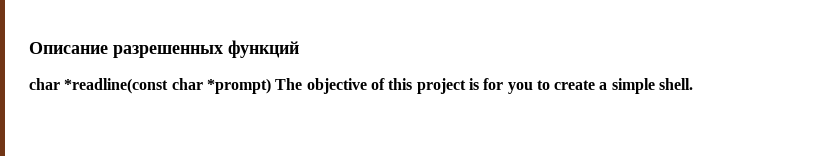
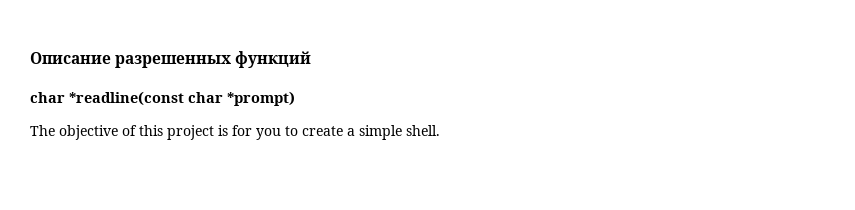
(271, 86) none -> (295, 98) //

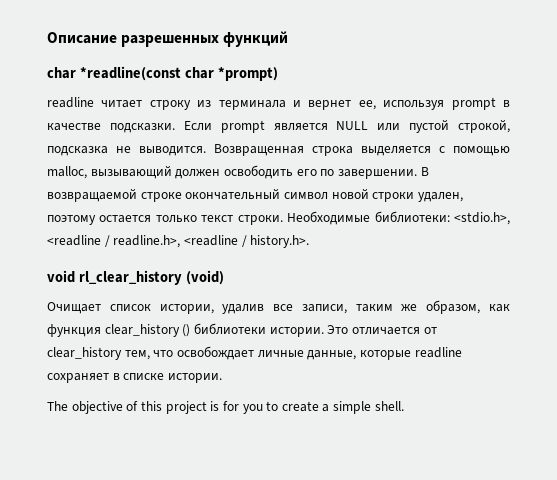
(295, 98) none -> [47,97,510,110] [47,119,510,133] [47,144,510,156] [47,165,429,179] [47,188,463,202] [47,211,511,225] [47,235,310,248] [47,270,224,285] [47,300,510,314] [47,323,437,337] [47,346,462,360] [47,373,222,383] // readline читает строку из терминала и вернет ее, используя prompt в качестве подсказки. Если prompt является NULL или пустой строкой, подсказка не выводится. Возвращенная строка выделяется с помощью malloc, вызывающий должен освободить его по завершении. В возвращаемой строке окончательный символ новой строки удален, поэтому остается только текст строки. Необходимые библиотеки: <stdio.h>, <readline / readline.h>, <readline / history.h>. // void rl_clear_history (void) // Очищает список истории, удалив все записи, таким же образом, как функция clear_history () библиотеки истории. Это отличается от clear_history тем, что освобождает личные данные, которые readline сохраняет в списке истории.

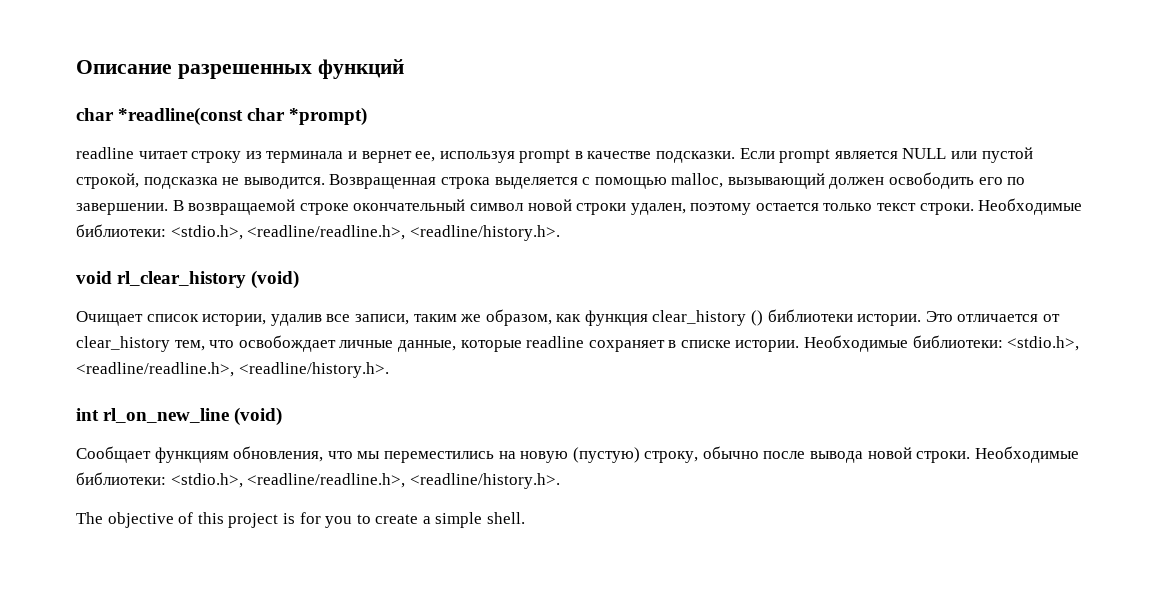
[47,235,310,248] <readline / readline.h>, <readline / history.h>. -> [247,225,560,241] <readline/readline.h>, <readline/history.h>.
(222, 378) none -> [804,335,1080,352] [76,362,389,378] [76,407,283,426] [76,446,1079,463] [76,472,560,489] Необходимые библиотеки: <stdio.h>, <readline/readline.h>, <readline/history.h>. // int rl_on_new_line (void) // Сообщает функциям обновления, что мы переместились на новую (пустую) строку, обычно после вывода новой строки. Необходимые библиотеки: <stdio.h>, <readline/readline.h>, <readline/history.h>.

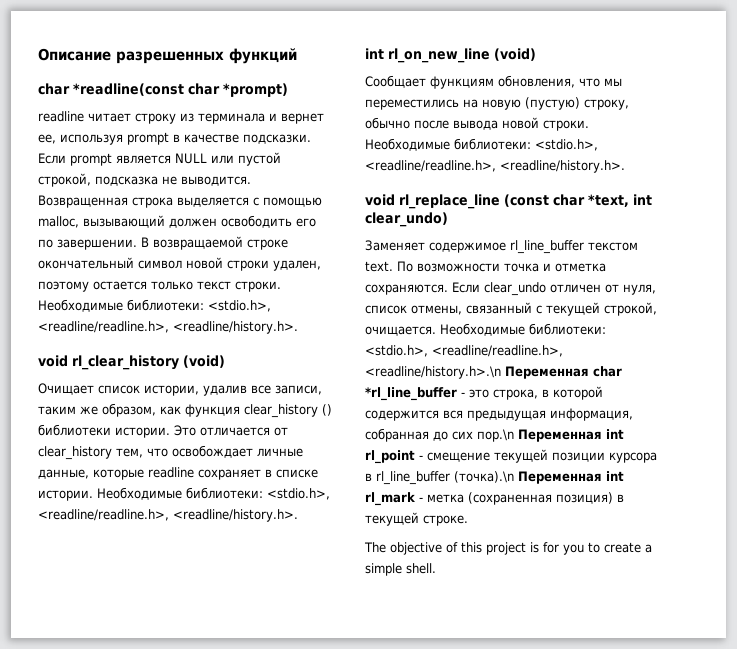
(560, 481) none -> [365,194,652,209] [365,212,448,227] [365,240,638,254] [365,261,606,272] [365,282,656,296] [365,302,657,316] [365,323,606,336] [365,345,563,357] [365,366,622,379] [365,386,603,401] [365,408,633,421] [365,428,624,442] [365,449,657,464] [365,471,624,485] [365,492,624,506] [365,512,468,526] // void rl_replace_line (const char *text, int clear_undo) // Заменяет содержимое rl_line_buffer текстом text. По возможности точка и отметка сохраняются. Если clear_undo отличен от нуля, список отмены, связанный с текущей строкой, очищается. Необходимые библиотеки: <stdio.h>, <readline/readline.h>, <readline/history.h>.\n Переменная char *rl_line_buffer - это строка, в которой содержится вся предыдущая информация, собранная до сих пор.\n Переменная int rl_point - смещение текущей позиции курсора в rl_line_buffer (точка).\n Переменная int rl_mark - метка (сохраненная позиция) в текущей строке.

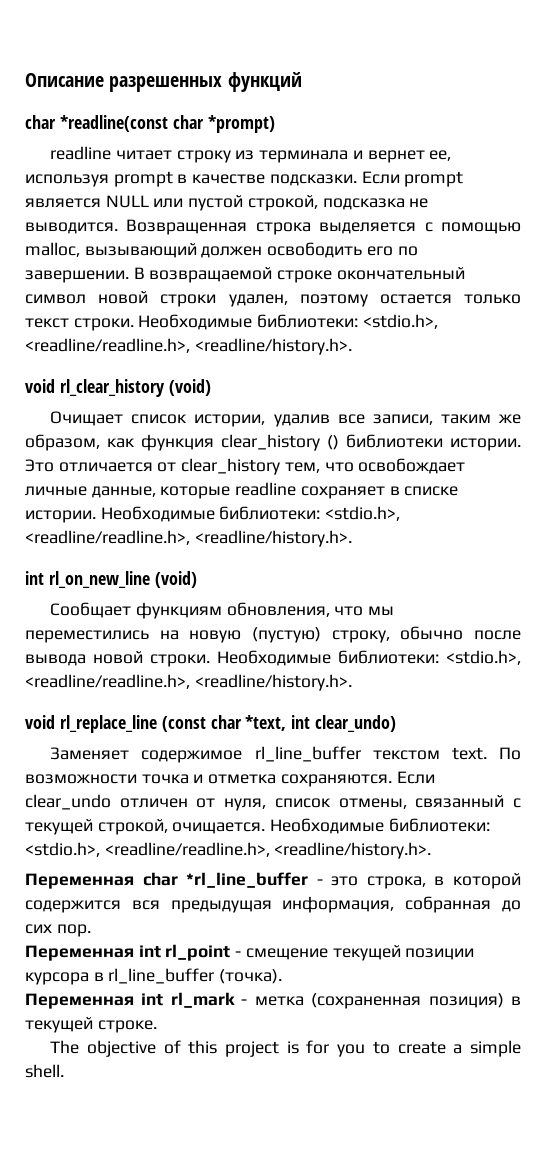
[365,366,501,379] <readline/history.h>.\n -> [274,842,432,859] <readline/history.h>. //
[477,429,514,442] пор.\n -> [56,924,91,937] пор. //
[454,471,514,483] (точка).\n -> [219,969,283,984] (точка). //

